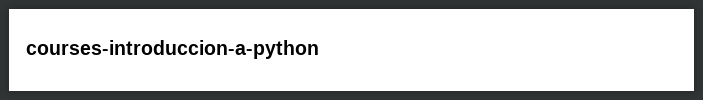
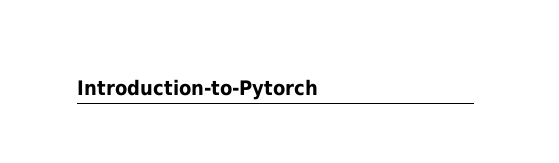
[26,40,319,59] courses-introduccion-a-python -> [77,79,318,100] Introduction-to-Pytorch

